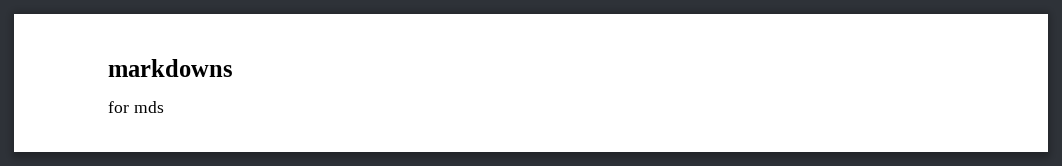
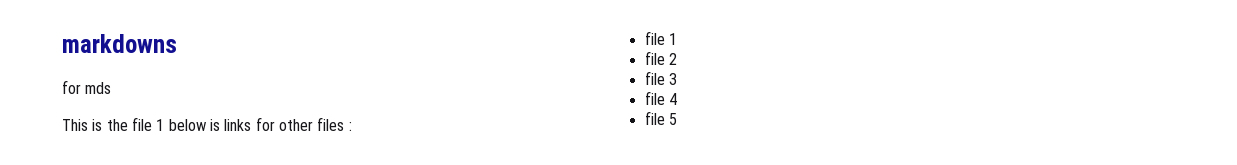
(164, 107) none -> [62,117,352,131] [644,31,677,45] [644,51,677,65] [644,71,677,85] [644,91,677,105] [644,111,677,125] // This is the file 1 below is links for other files : // file 1 // file 2 // file 3 // file 4 // file 5

